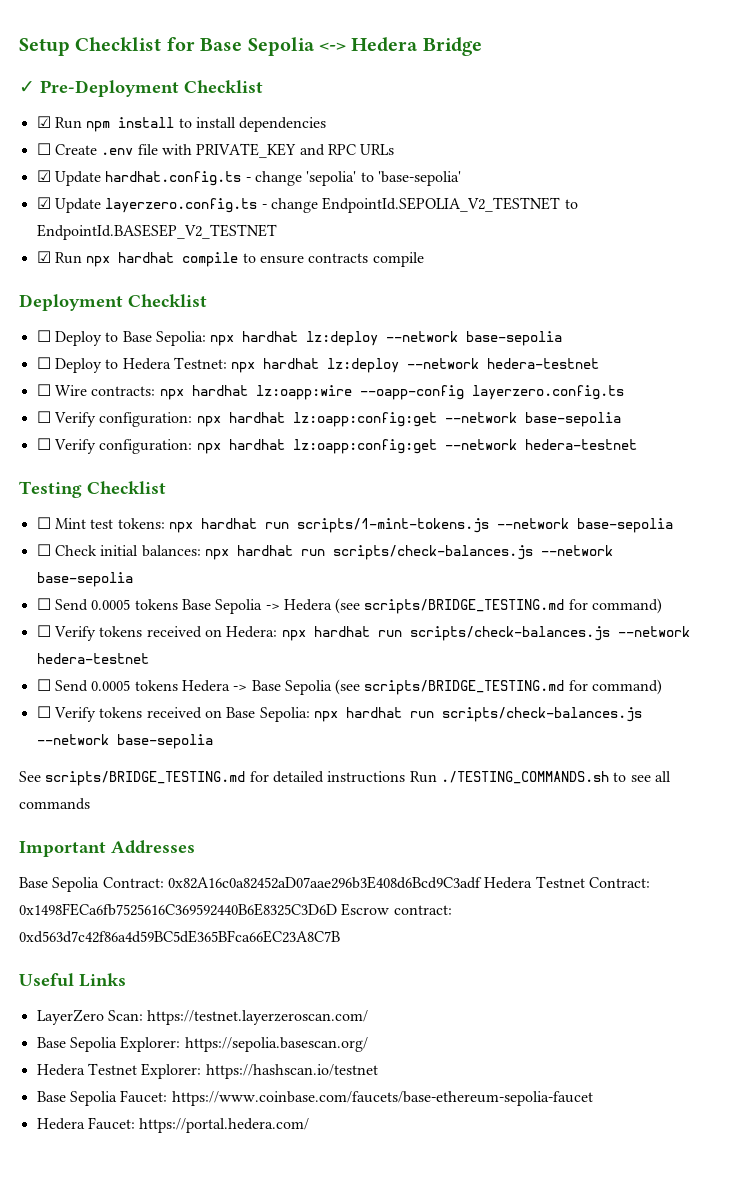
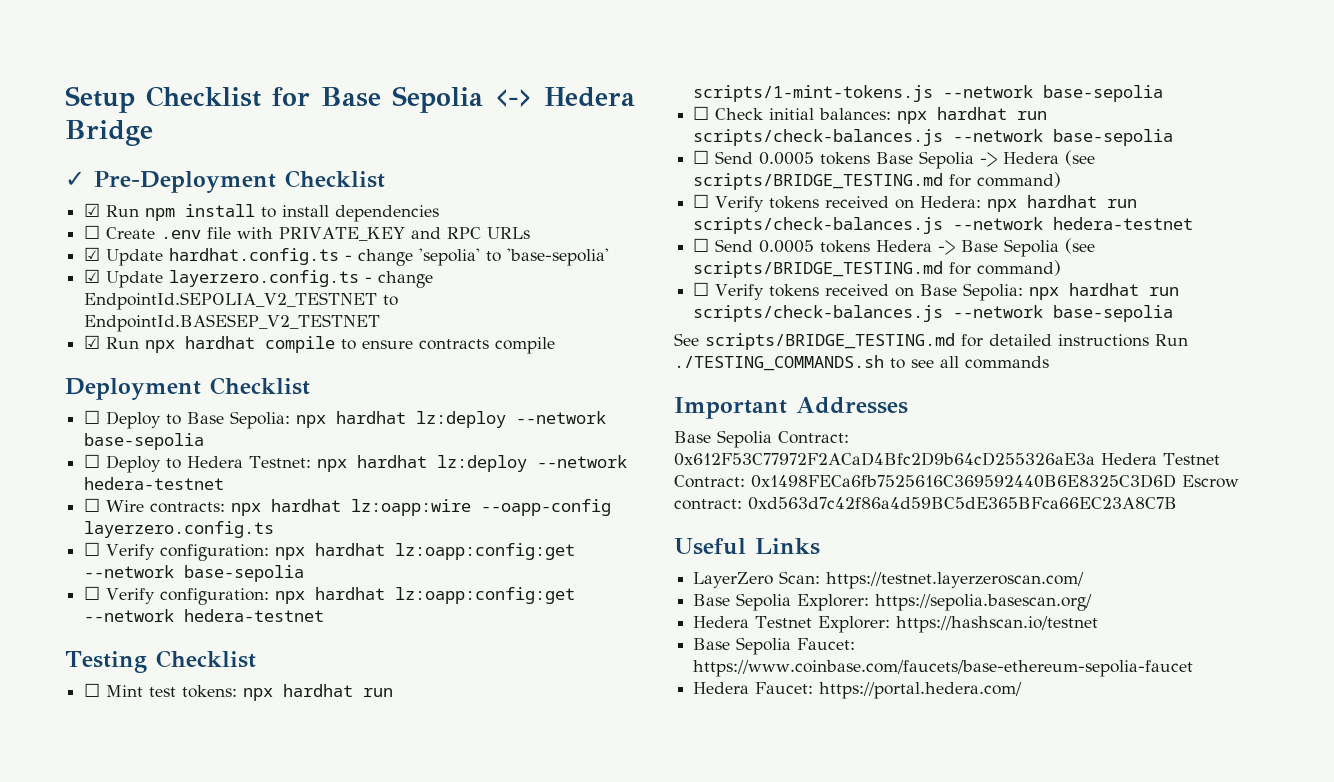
[167,876,482,889] 0x82A16c0a82452aD07aae296b3E408d6Bcd9C3adf -> [674,452,1095,466] 0x612F53C77972F2ACaD4Bfc2D9b64cD255326aE3a

